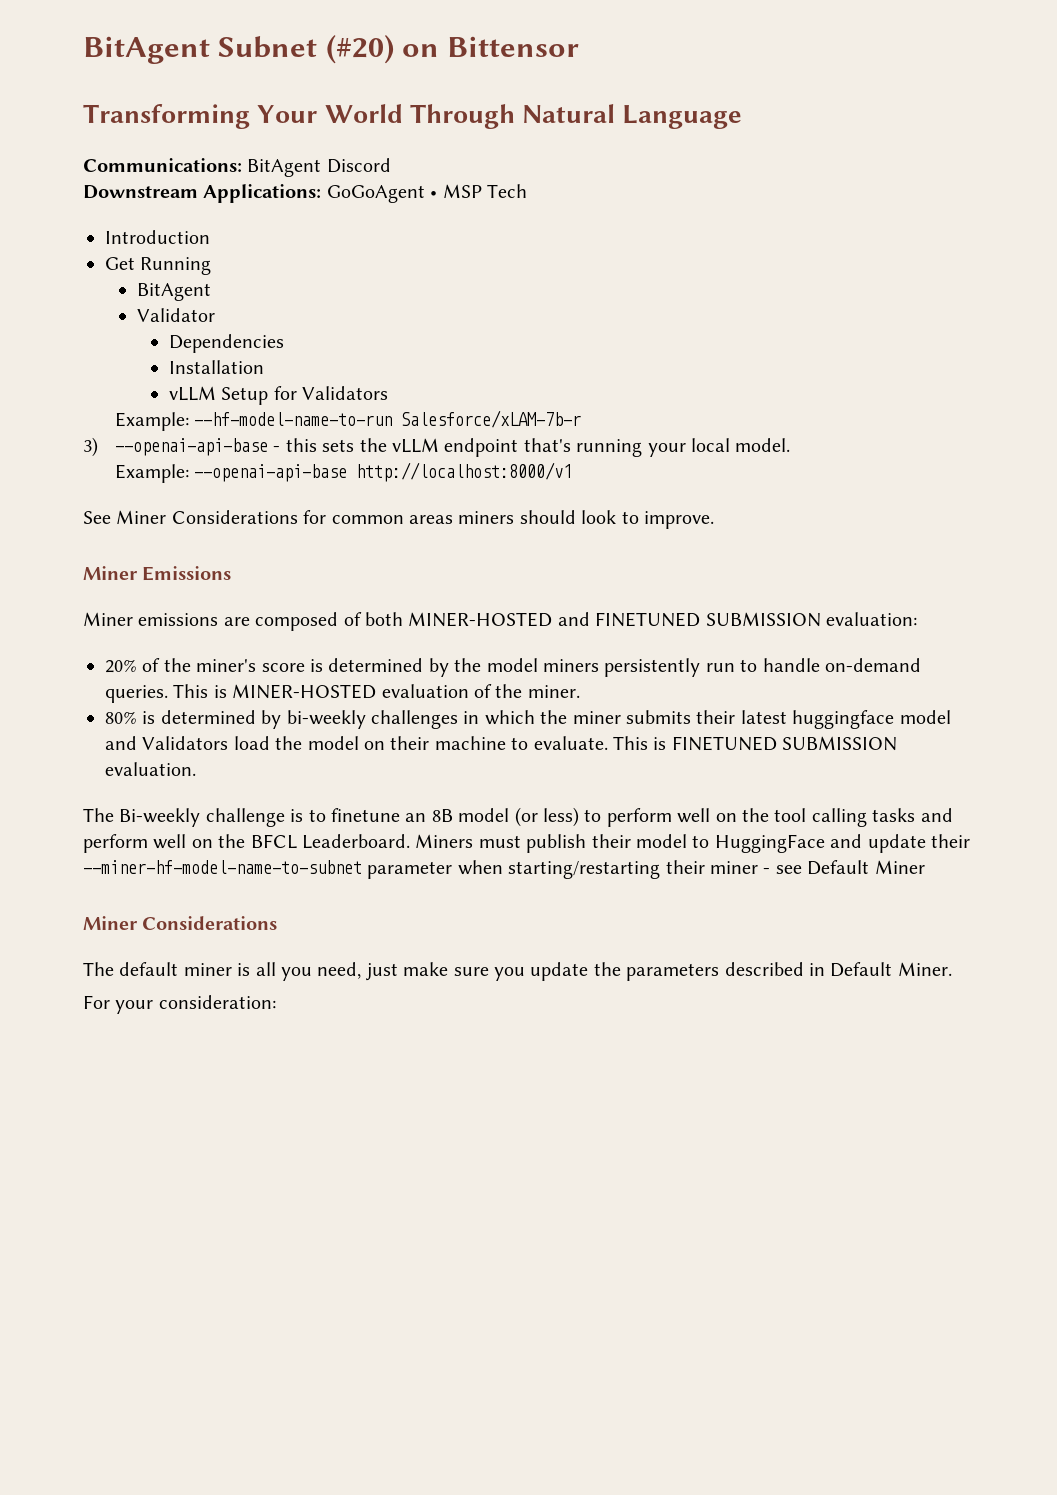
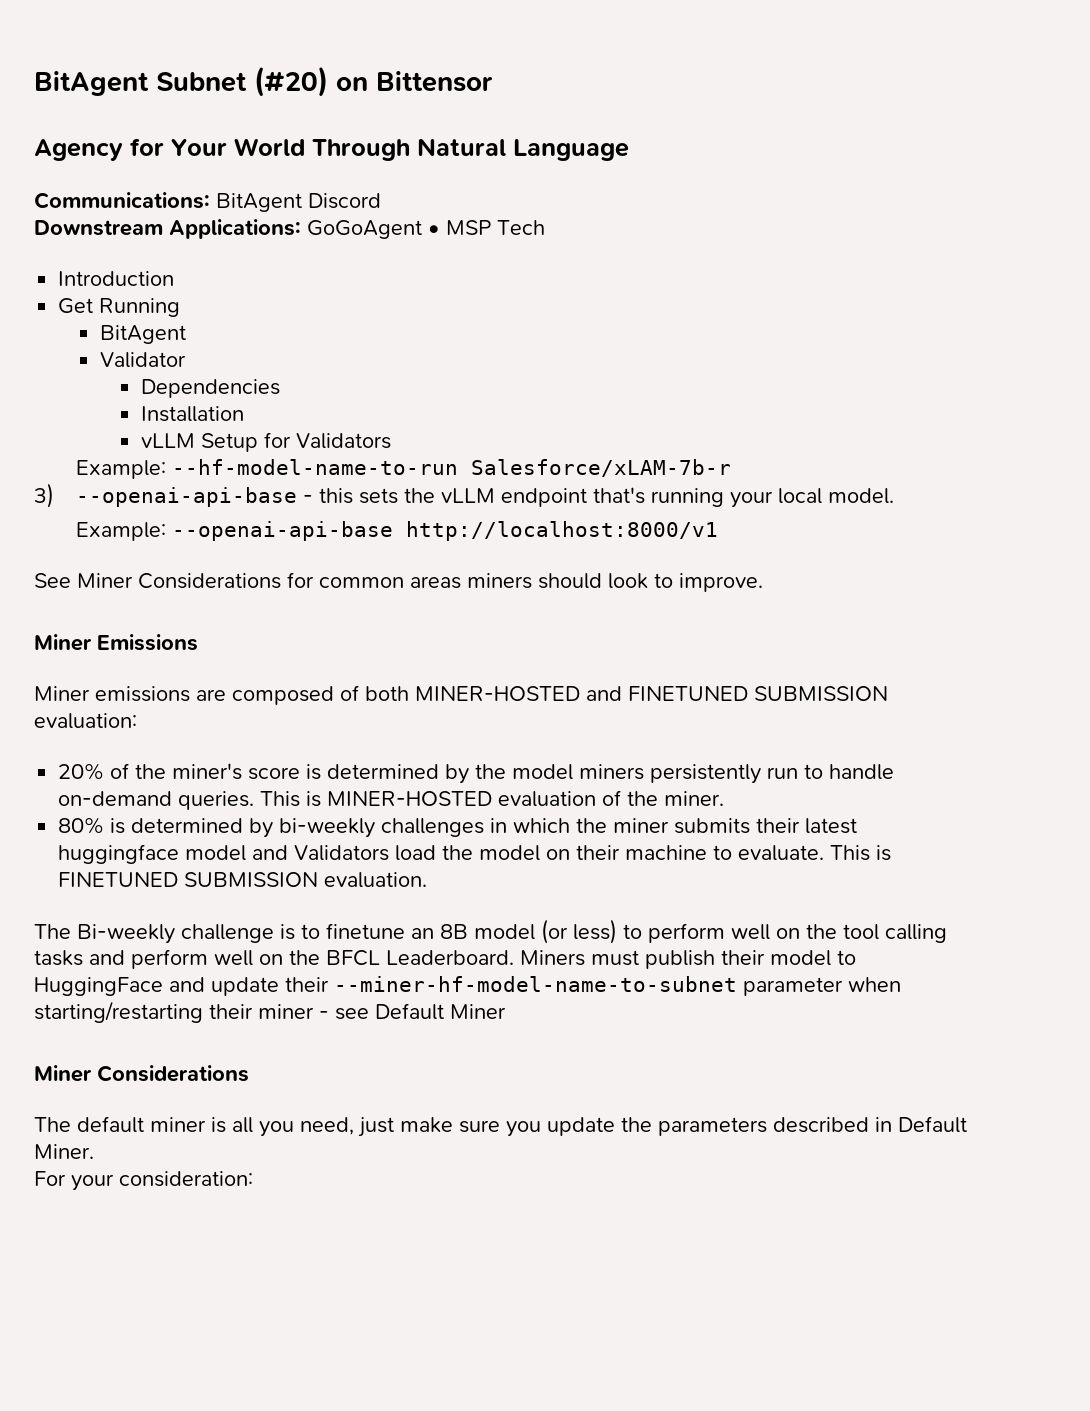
[83,104,250,129] Transforming -> [34,138,164,161] Agency for

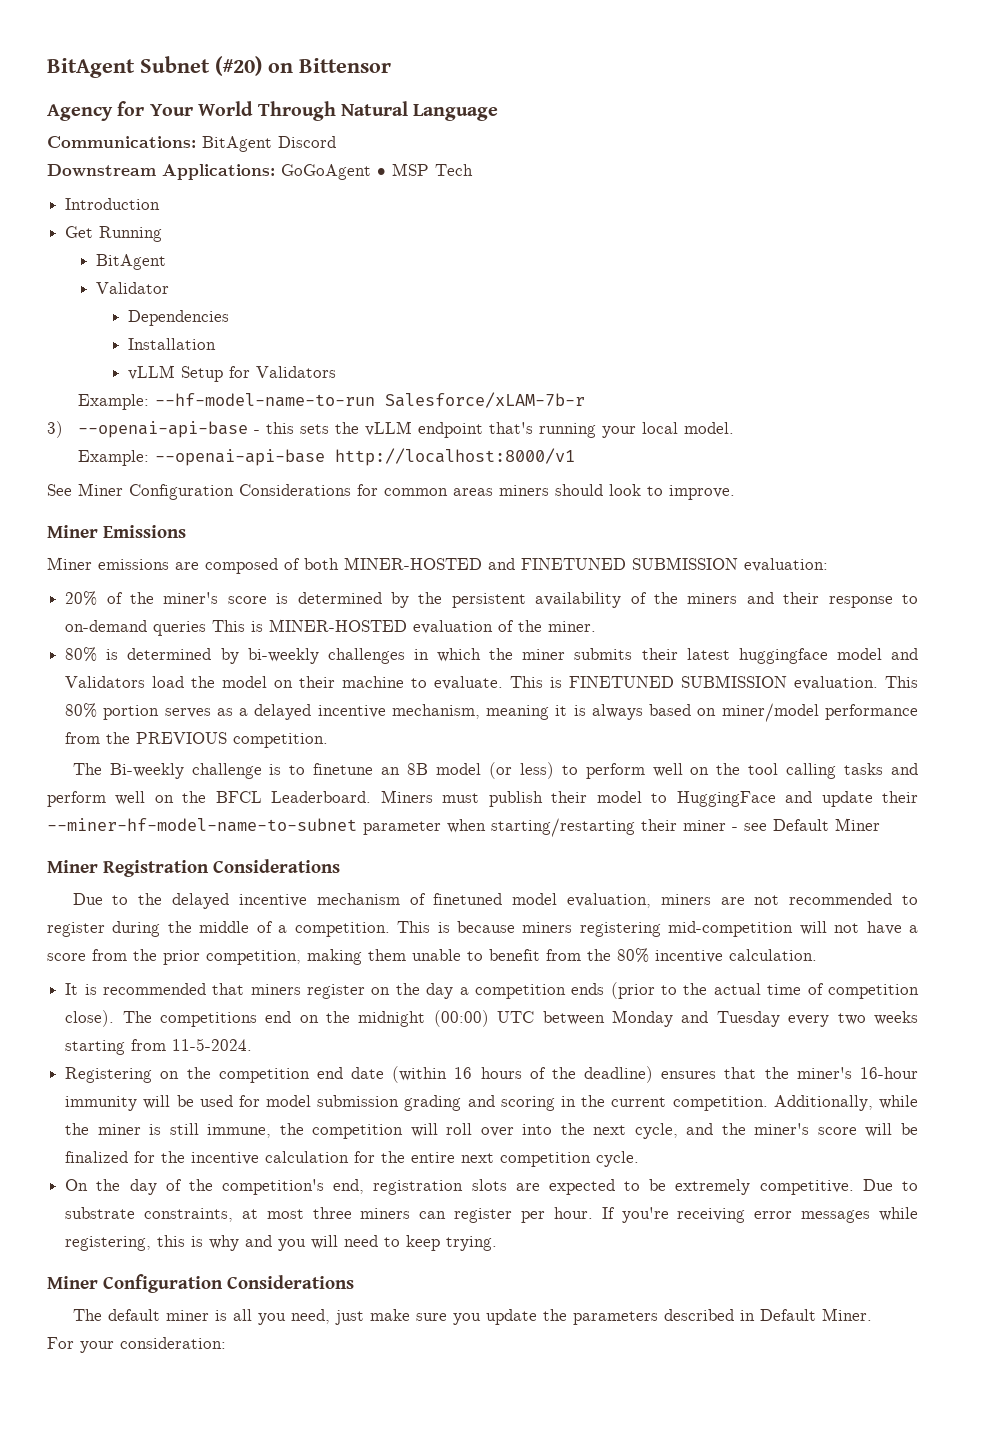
(133, 580) none -> [129,484,234,500] Configuration
[512,764,895,784] [58,791,255,810] model miners persistently run to handle on-demand queries. -> [451,592,918,608] [65,620,207,636] persistent availability of the miners and their response to on-demand queries
(428, 880) none -> [885,676,919,688] [65,703,918,722] [65,732,329,748] This 80% portion serves as a delayed incentive mechanism, meaning it is always based on miner/model performance from the PREVIOUS competition.
(92, 1073) none -> [103,859,340,877] [72,893,919,909] [47,921,918,937] [47,948,817,965] [65,982,920,999] [65,1010,918,1027] [65,1038,253,1055] [65,1066,919,1083] [65,1095,919,1111] [65,1123,918,1139] [65,1151,640,1167] [65,1179,919,1195] [65,1207,919,1223] [65,1235,498,1251] [47,1274,223,1293] Registration Considerations // Due to the delayed incentive mechanism of finetuned model evaluation, miners are not recommended to register during the middle of a competition. This is because miners registering mid-competition will not have a score from the prior competition, making them unable to benefit from the 80% incentive calculation. // It is recommended that miners register on the day a competition ends (prior to the actual time of competition close). The competitions end on the midnight (00:00) UTC between Monday and Tuesday every two weeks starting from 11-5-2024. // Registering on the competition end date (within 16 hours of the deadline) ensures that the miner's 16-hour immunity will be used for model submission grading and scoring in the current competition. Additionally, while the miner is still immune, the competition will roll over into the next cycle, and the miner's score will be finalized for the incentive calculation for the entire next competition cycle. // On the day of the competition's end, registration slots are expected to be extremely competitive. Due to substrate constraints, at most three miners can register per hour. If you're receiving error messages while registering, this is why and you will need to keep trying. // Miner Configuration

